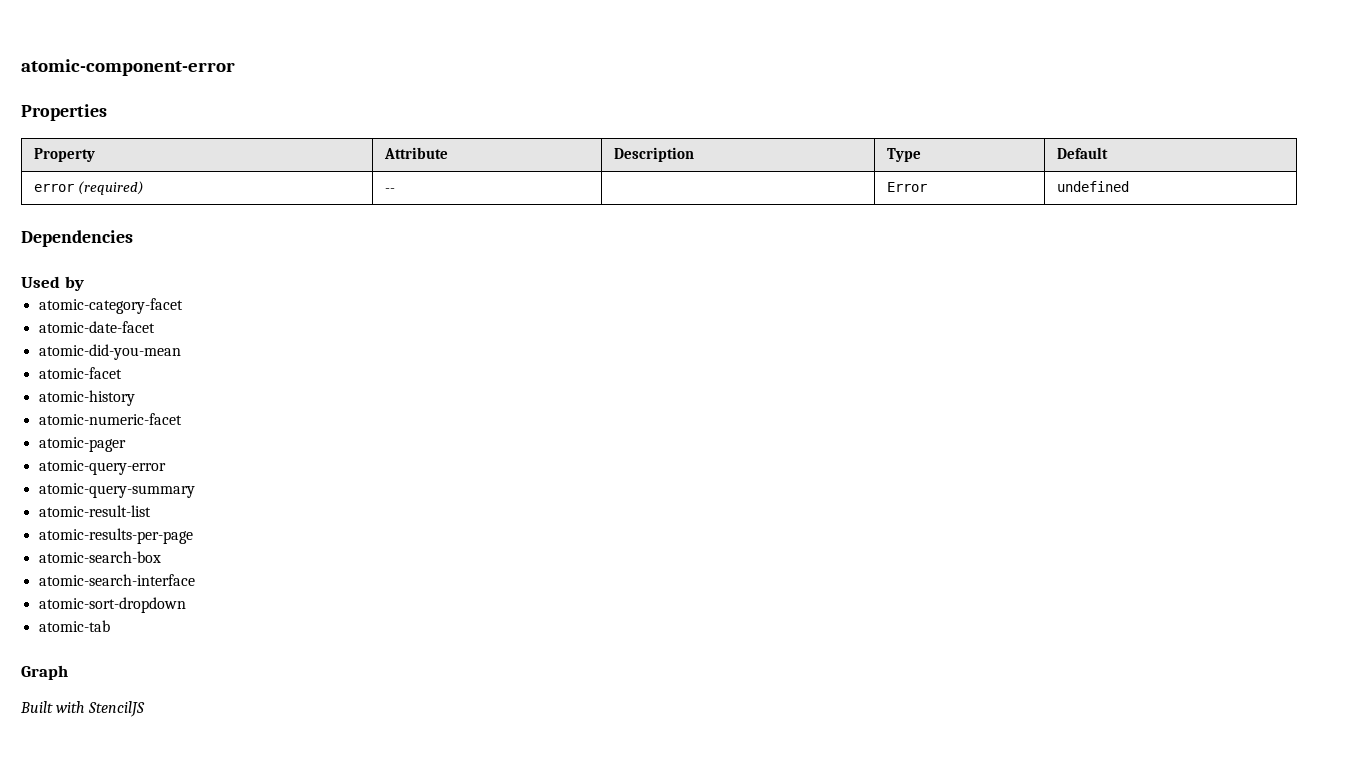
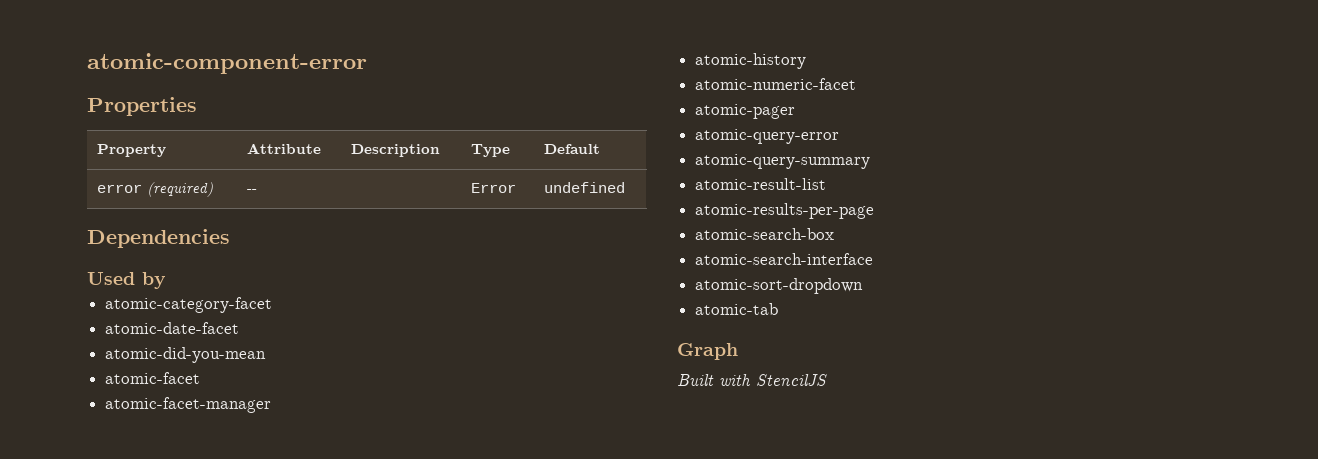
(122, 373) none -> [105,397,272,413] // atomic-facet-manager

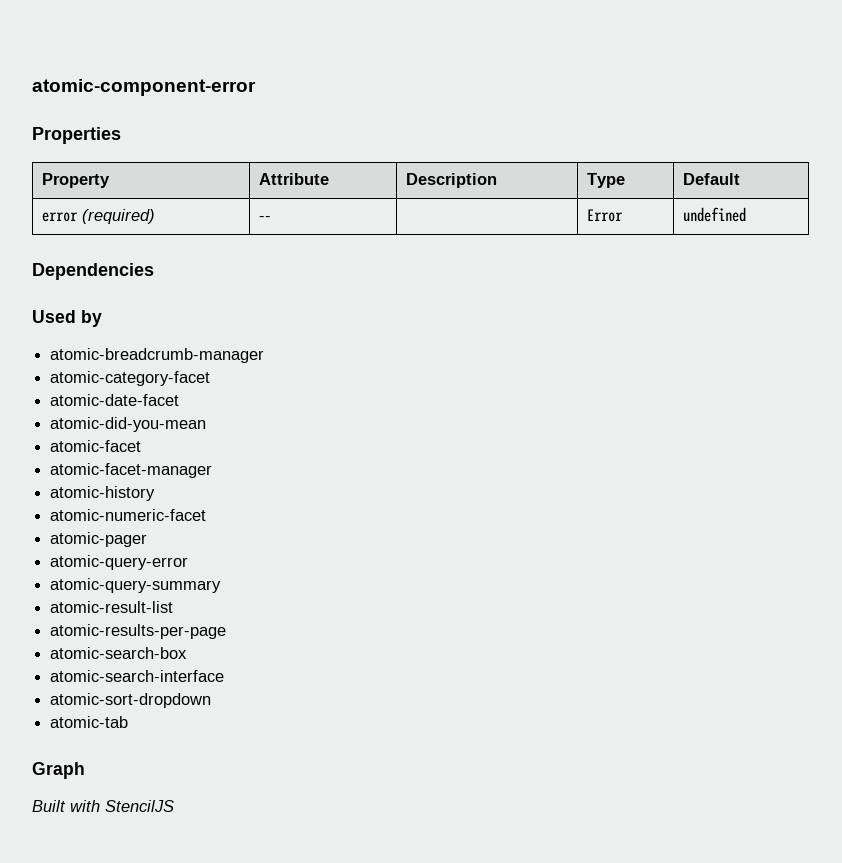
(166, 280) none -> [50,348,265,363] // atomic-breadcrumb-manager

